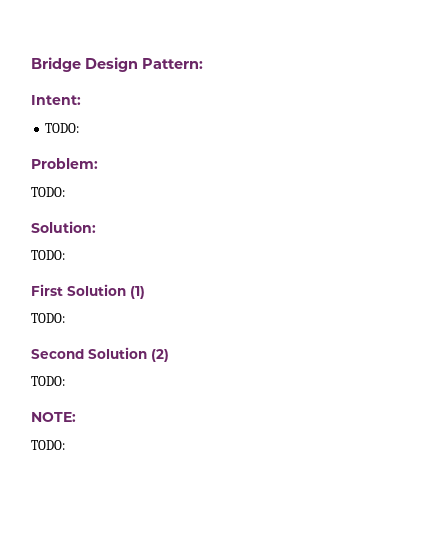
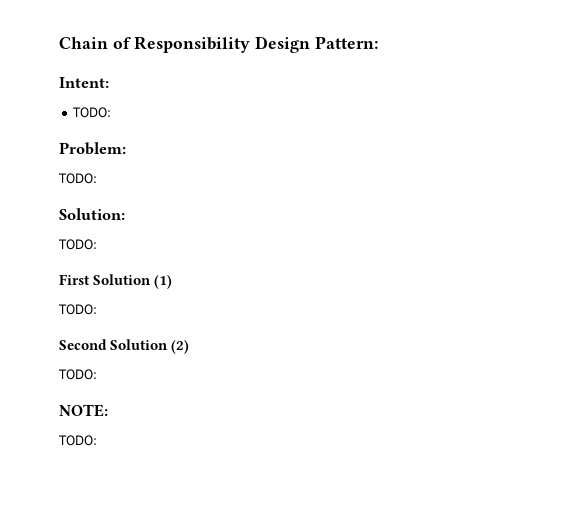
[31,57,81,72] Bridge -> [59,36,251,53] Chain of Responsibility

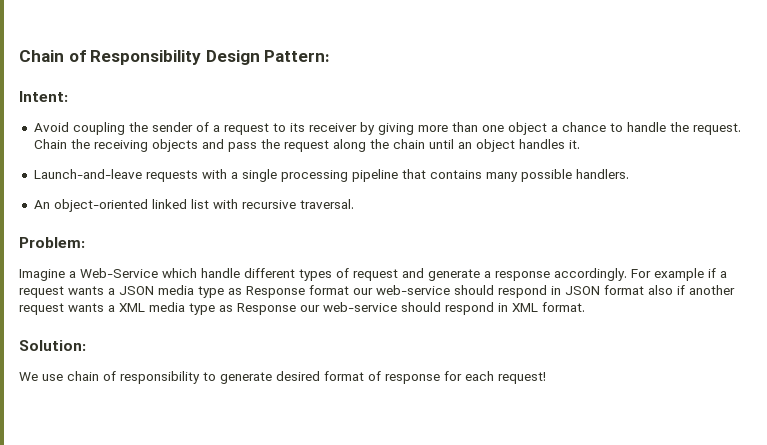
[71,107,111,118] [59,142,126,155] [58,173,97,184] [59,208,125,220] [58,239,97,250] [59,274,173,289] [58,304,97,315] [59,339,190,354] [58,369,97,380] [59,404,108,417] [58,435,97,446] TODO: // Problem: // TODO: // Solution: // TODO: // First Solution (1) // TODO: // Second Solution (2) // TODO: // NOTE: // TODO: -> [33,122,741,135] [33,139,580,152] [33,169,629,182] [33,199,354,212] [19,237,85,248] [19,268,727,281] [19,285,735,298] [19,302,585,315] [19,340,86,351] [19,371,546,384] Avoid coupling the sender of a request to its receiver by giving more than one object a chance to handle the request. Chain the receiving objects and pass the request along the chain until an object handles it. // Launch-and-leave requests with a single processing pipeline that contains many possible handlers. // An object-oriented linked list with recursive traversal. // Problem: // Imagine a Web-Service which handle different types of request and generate a response accordingly. For example if a request wants a JSON media type as Response format our web-service should respond in JSON format also if another request wants a XML media type as Response our web-service should respond in XML format. // Solution: // We use chain of responsibility to generate desired format of response for each request!

